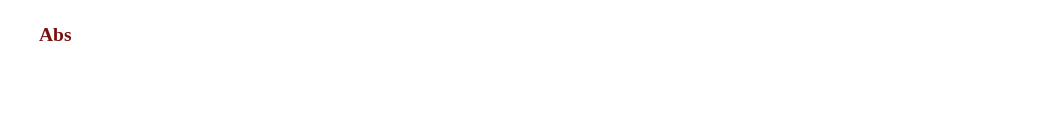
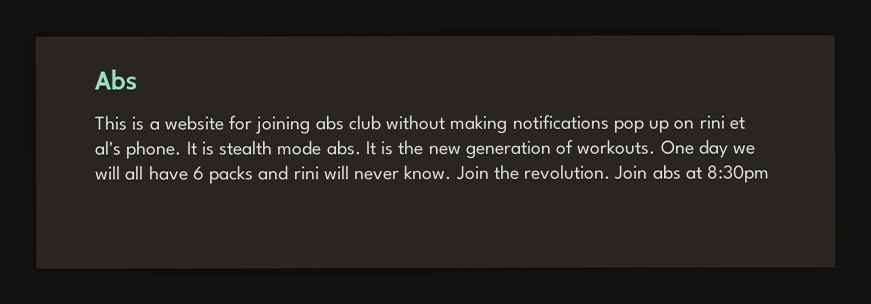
(72, 34) none -> [94,114,745,135] [94,139,757,160] [95,164,771,185] // This is a website for joining abs club without making notifications pop up on rini et al's phone. It is stealth mode abs. It is the new generation of workouts. One day we will all have 6 packs and rini will never know. Join the revolution. Join abs at 8:30pm

